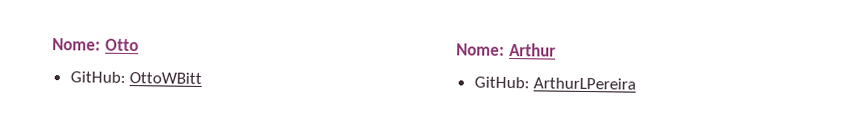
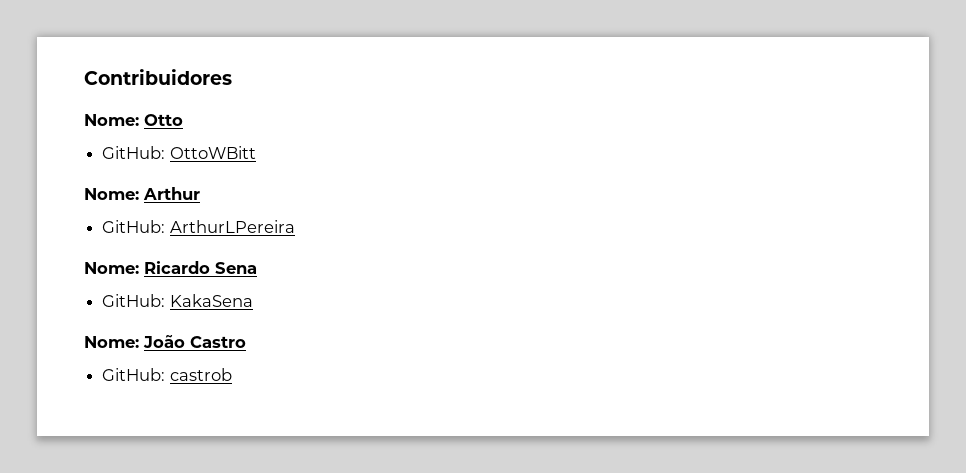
(52, 44) none -> [84,69,232,85] Contribuidores //
(637, 83) none -> [84,261,257,274] [102,294,253,307] [84,335,246,348] [102,368,232,381] // Nome: Ricardo Sena // GitHub: KakaSena // Nome: João Castro // GitHub: castrob

